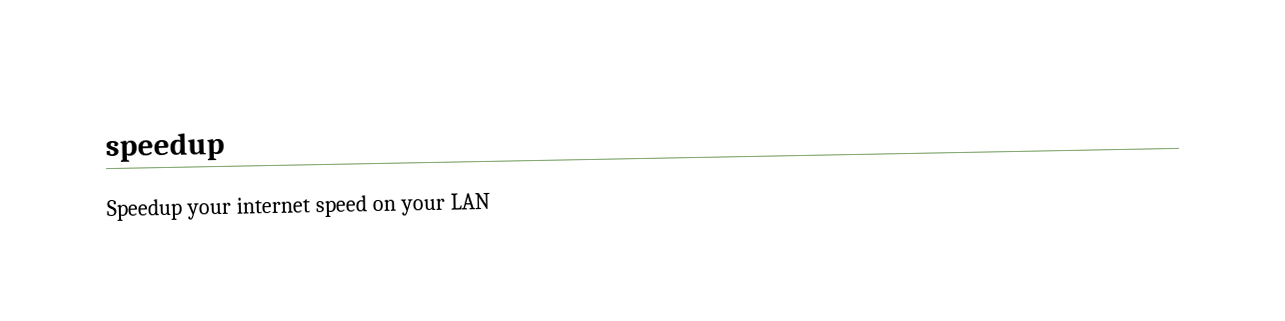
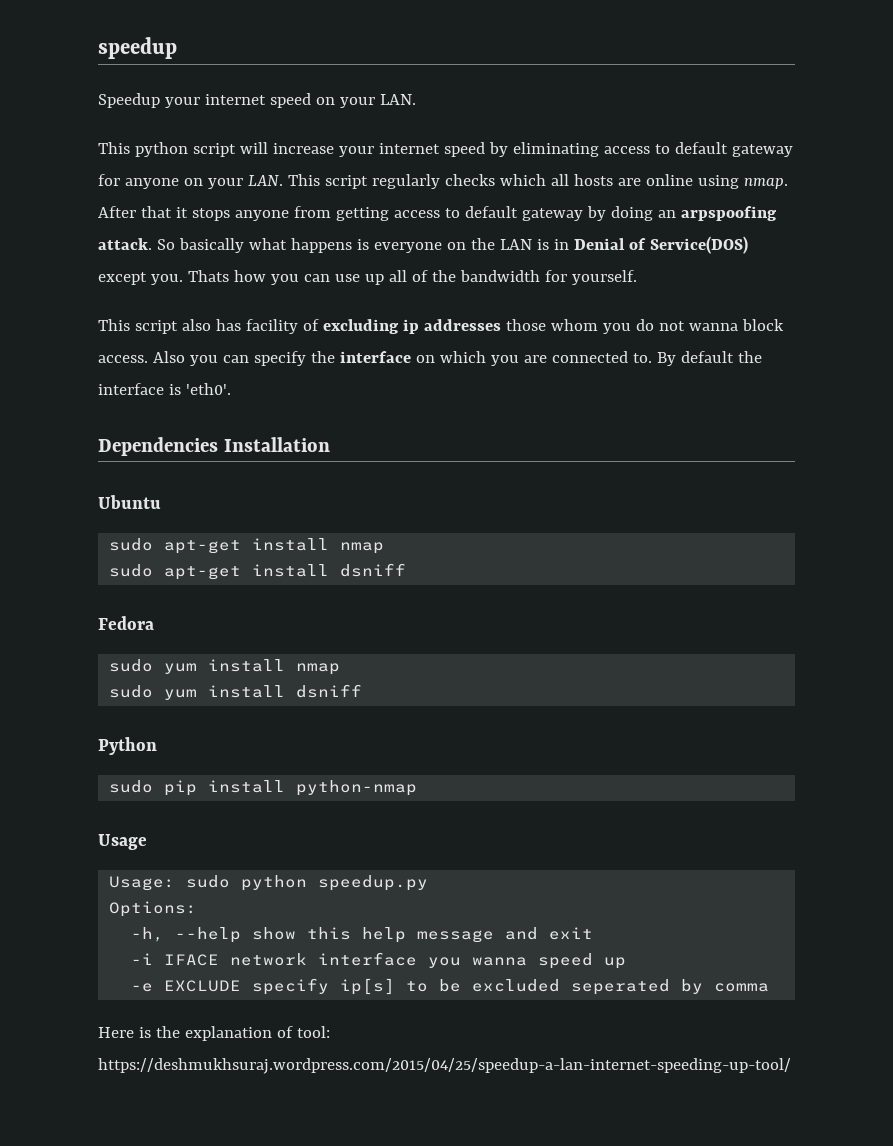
[449,192,490,210] LAN -> [379,94,416,105] [98,142,793,157] [98,174,788,189] [98,206,777,221] [98,236,748,254] [98,270,637,285] [98,319,784,334] [98,351,762,366] [98,383,231,395] [98,437,330,456] [98,495,161,509] [109,538,385,554] [109,563,407,580] [98,616,154,630] [109,659,341,675] [109,684,363,700] [98,737,157,755] [109,780,418,796] [98,834,147,850] [109,875,429,891] [109,901,198,917] [131,927,594,943] [131,952,627,969] [131,978,770,995] [98,1026,330,1041] [98,1058,791,1074] LAN. // This python script will increase your internet speed by eliminating access to default gateway for anyone on your LAN. This script regularly checks which all hosts are online using nmap. After that it stops anyone from getting access to default gateway by doing an arpspoofing attack. So basically what happens is everyone on the LAN is in Denial of Service(DOS) except you. Thats how you can use up all of the bandwidth for yourself. // This script also has facility of excluding ip addresses those whom you do not wanna block access. Also you can specify the interface on which you are connected to. By default the interface is 'eth0'. // Dependencies Installation // Ubuntu // sudo apt-get install nmap // sudo apt-get install dsniff // Fedora // sudo yum install nmap // sudo yum install dsniff // Python // sudo pip install python-nmap // Usage // Usage: sudo python speedup.py // Options: // -h, --help show this help message and exit // -i IFACE network interface you wanna speed up // -e EXCLUDE specify ip[s] to be excluded seperated by comma // Here is the explanation of tool: https://deshmukhsuraj.wordpress.com/2015/04/25/speedup-a-lan-internet-speeding-up-tool/

